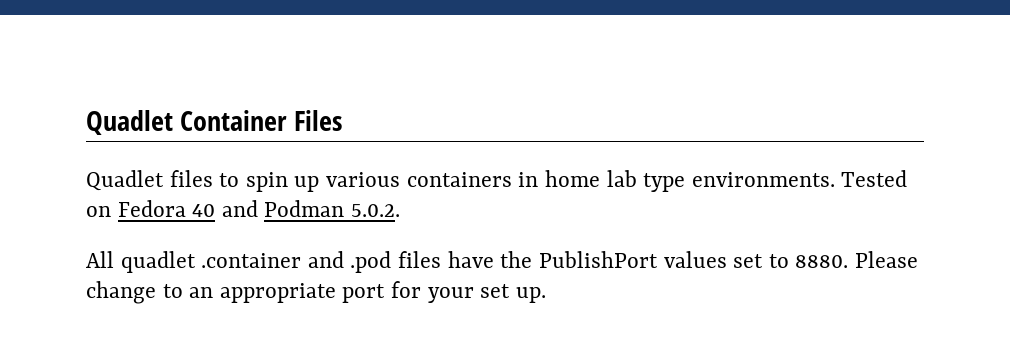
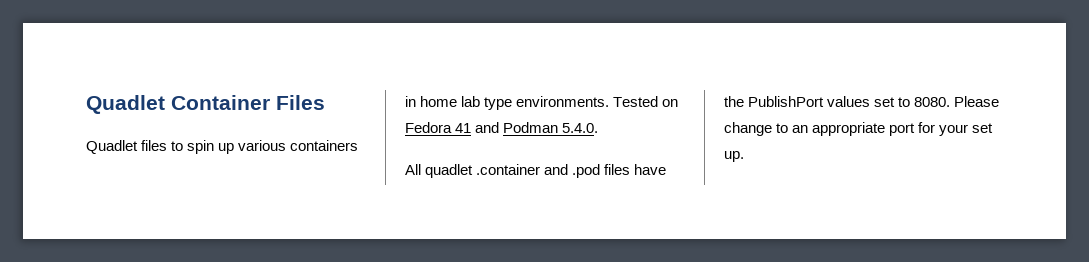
[192,204,216,217] 40 -> [455,123,472,133] 41
[351,204,401,217] 5.0.2. -> [562,123,599,133] 5.4.0.
[795,255,849,268] 8880. -> [914,97,951,107] 8080.

